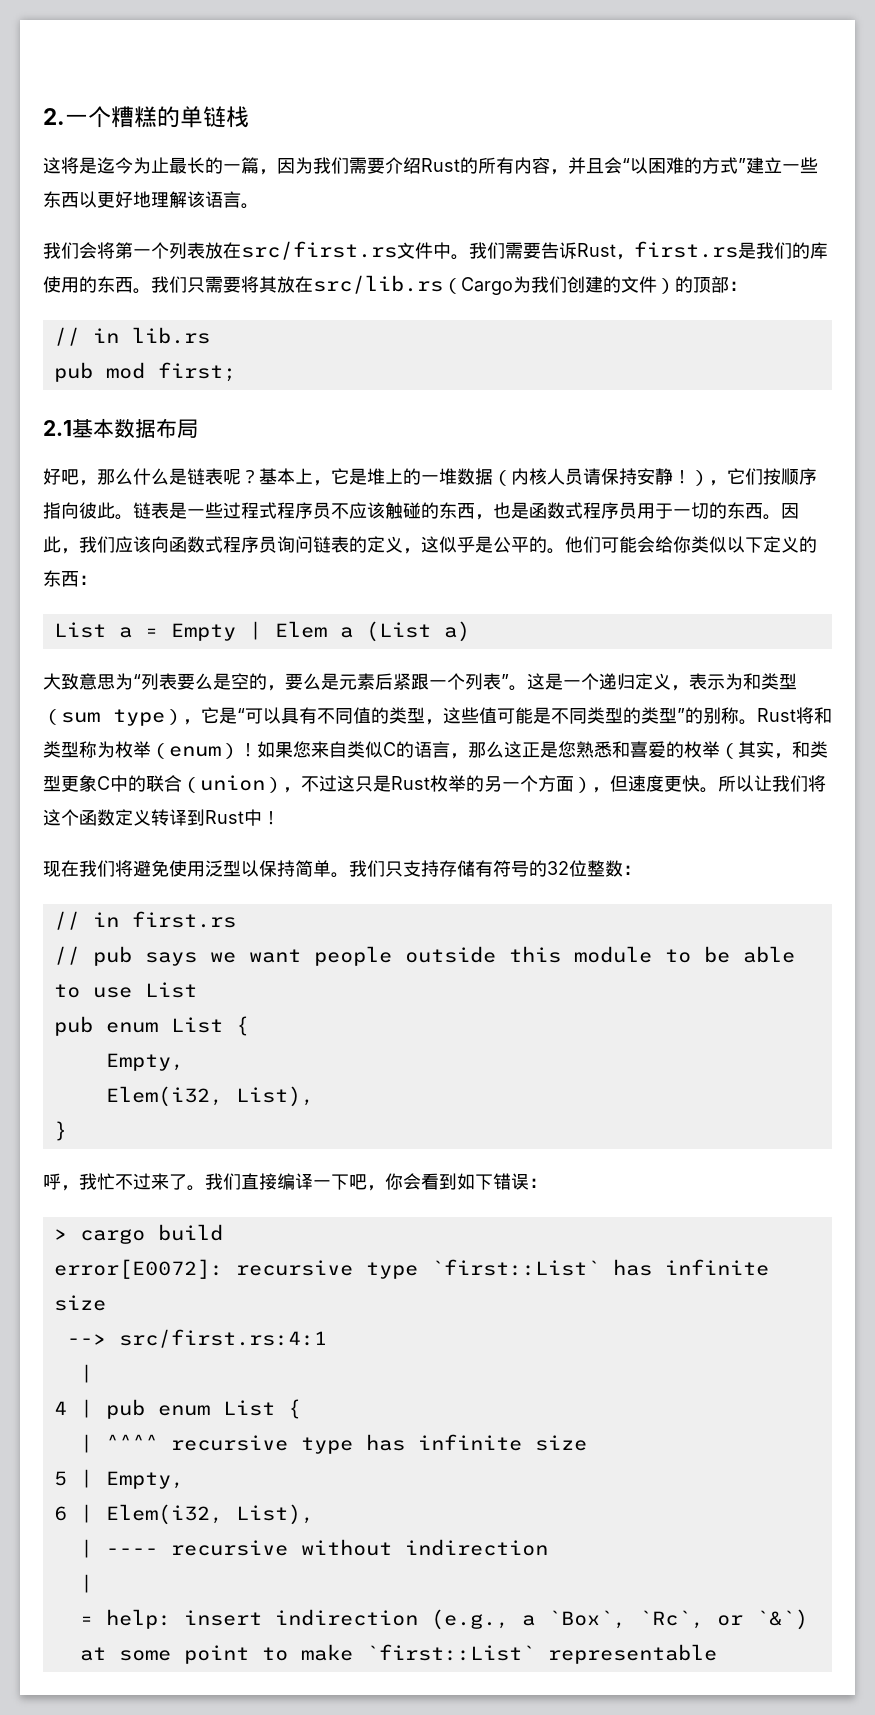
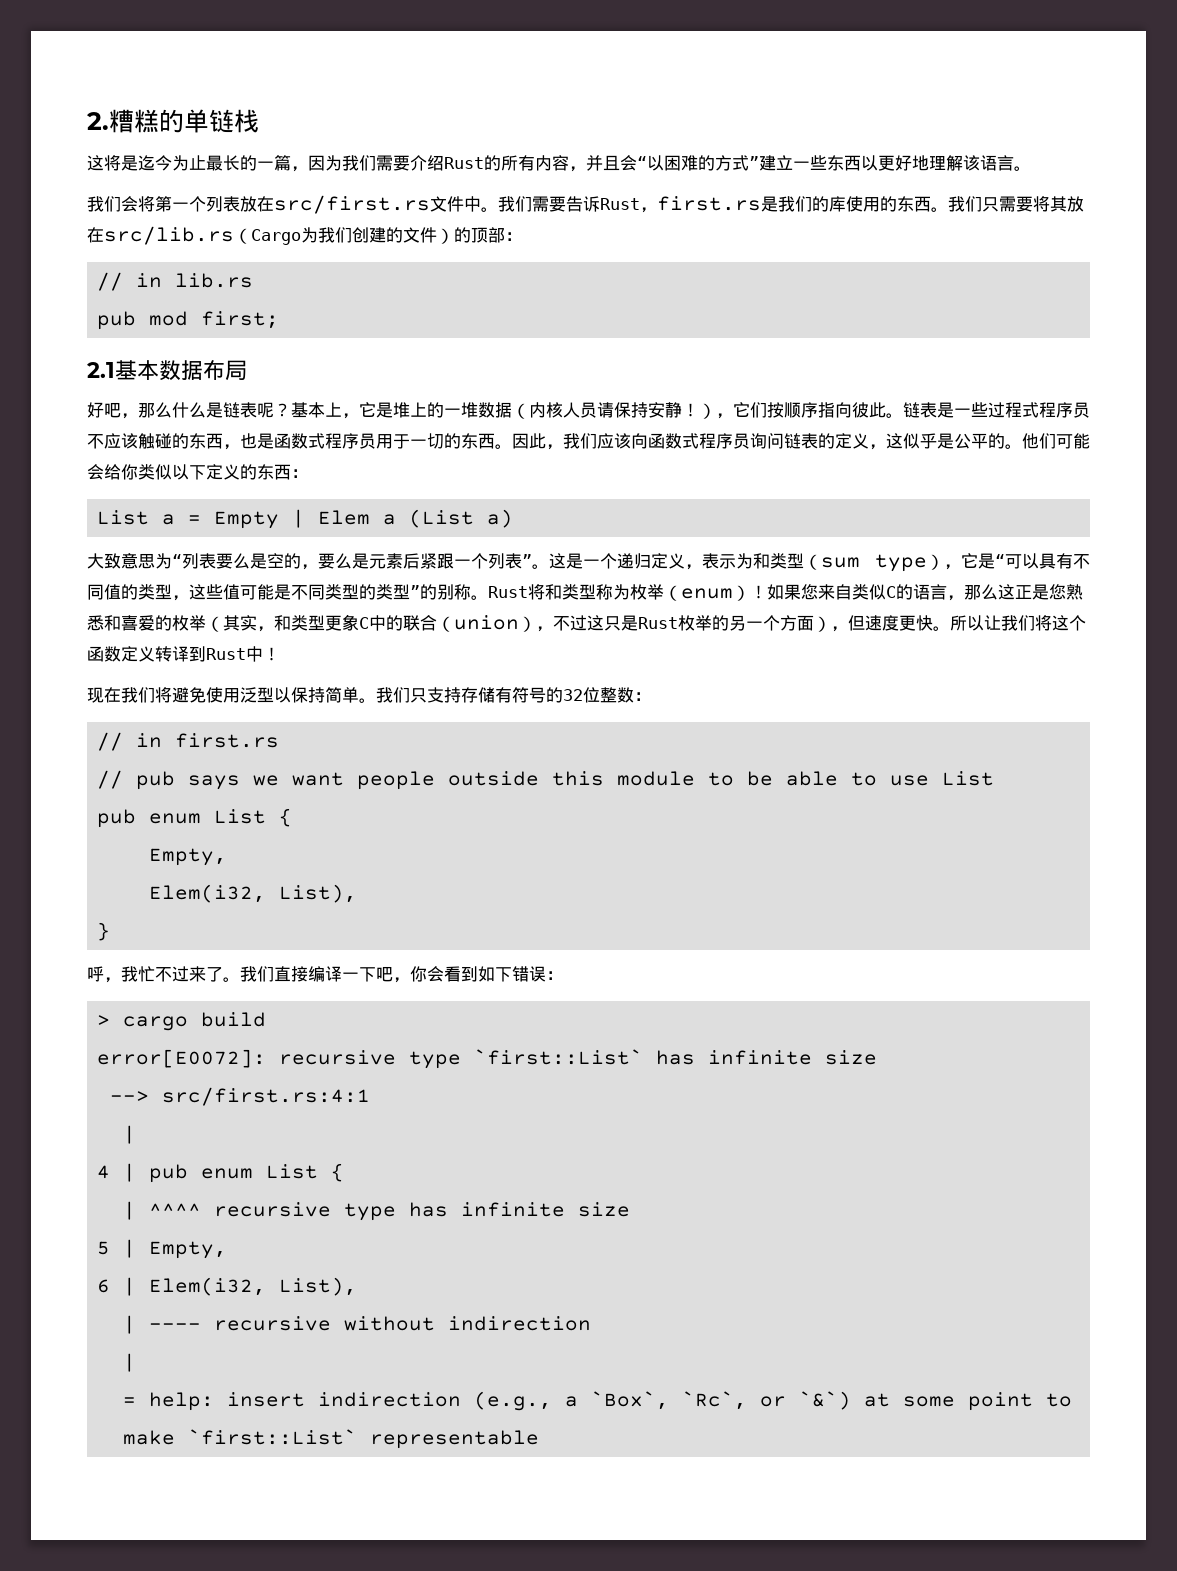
[65,106,111,128] 一个 -> (109, 121) none

